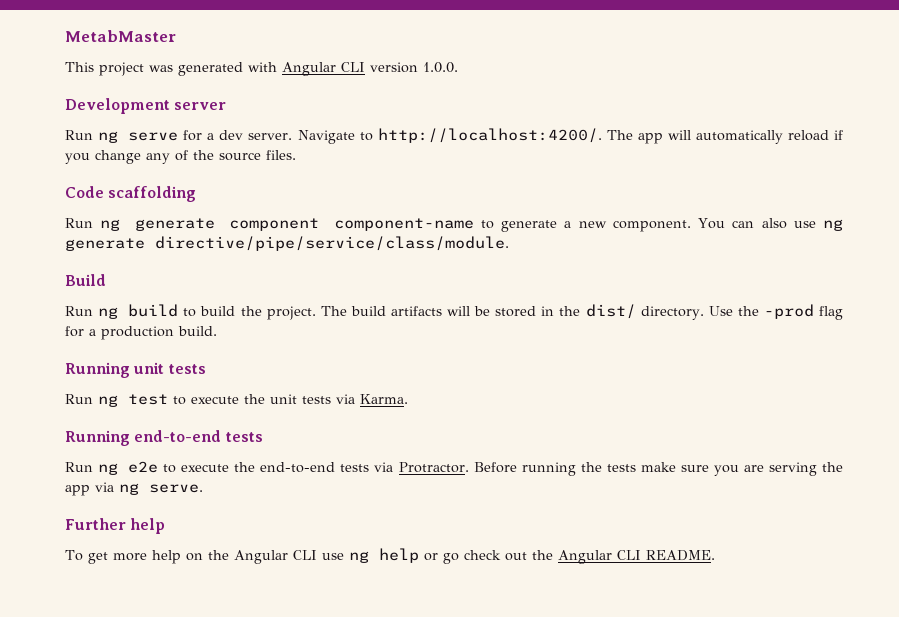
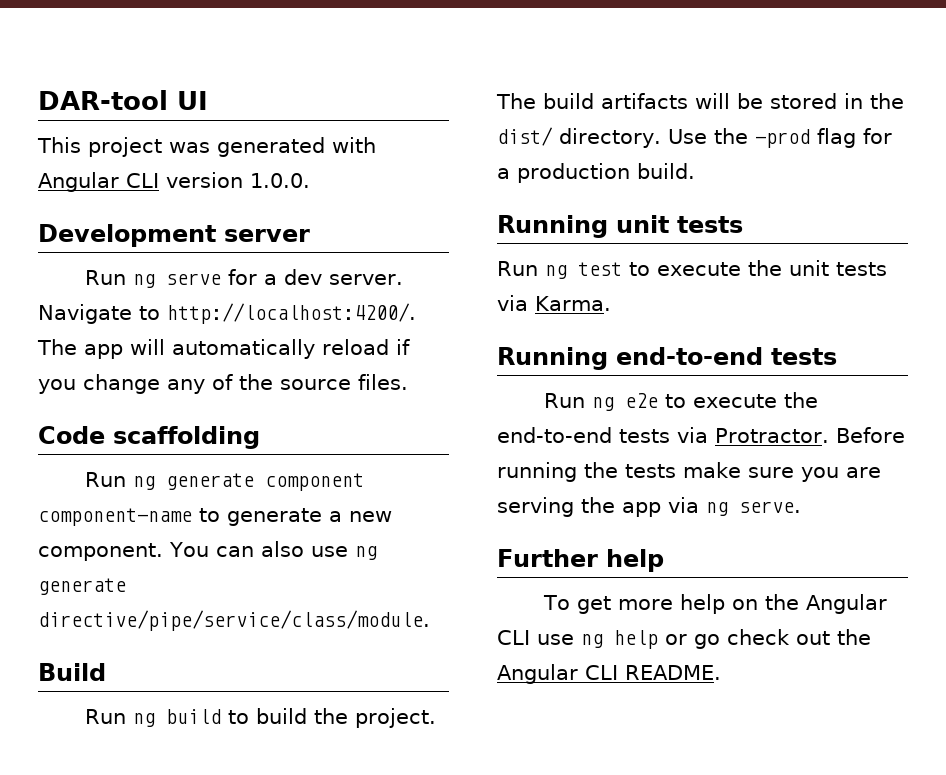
[65,30,176,42] MetabMaster -> [38,90,208,110] DAR-tool UI

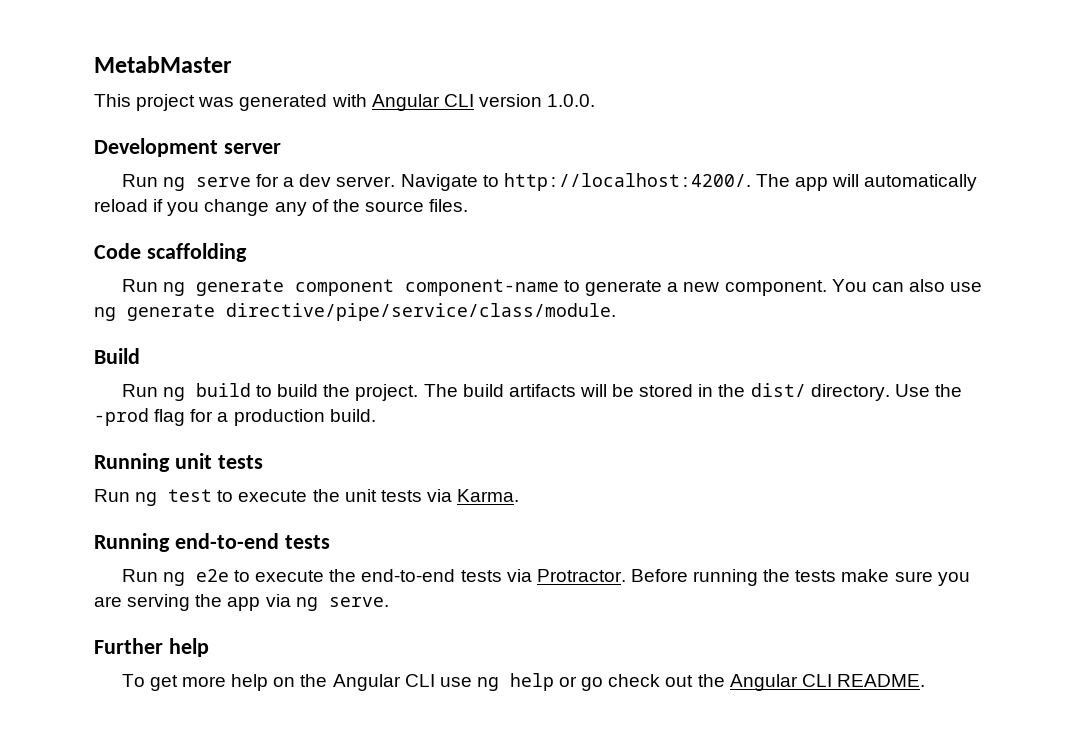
[38,90,208,110] DAR-tool UI -> [94,56,232,73] MetabMaster

